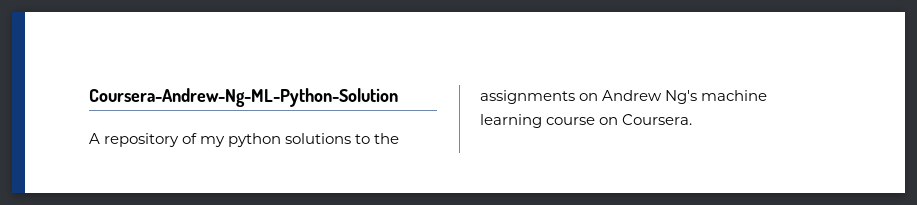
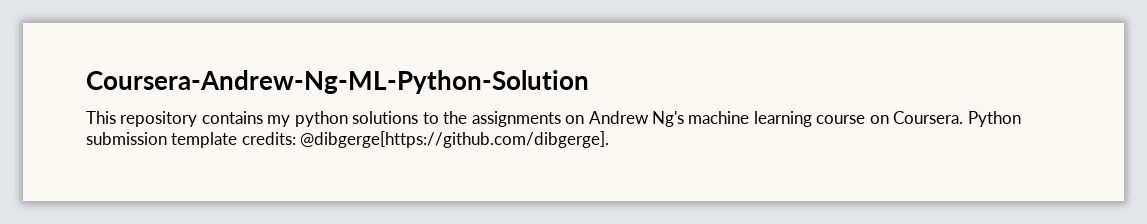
[89,133,198,147] A repository of -> [86,111,263,127] This repository contains
(693, 119) none -> [967,111,1021,127] [86,131,610,148] Python submission template credits: @dibgerge[https://github.com/dibgerge].

